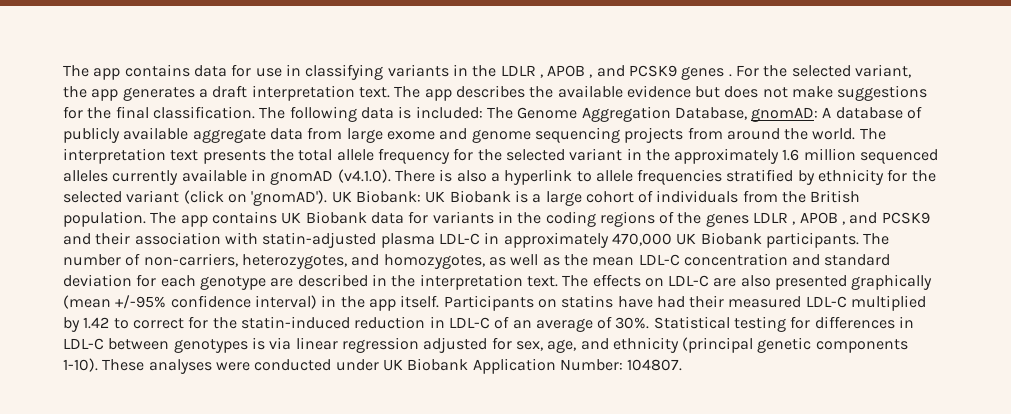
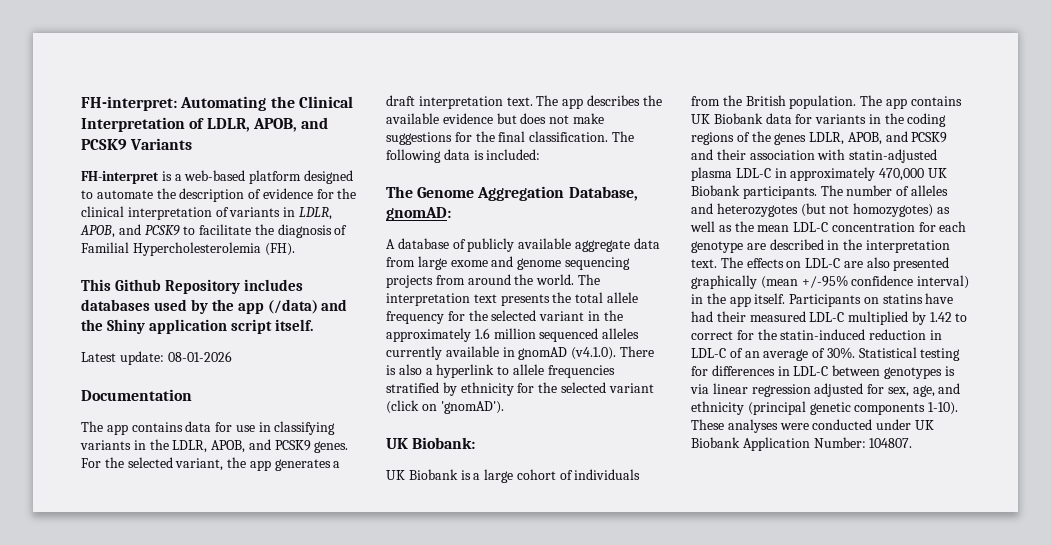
(63, 71) none -> [81,96,353,111] [81,117,329,132] [81,138,193,150] [81,170,353,184] [81,188,357,202] [81,206,332,220] [80,224,348,238] [81,242,295,256] [81,279,303,294] [81,299,348,314] [81,319,313,334] [81,351,232,365] [81,389,192,401] FH-interpret: Automating the Clinical Interpretation of LDLR, APOB, and PCSK9 Variants // FH-interpret is a web-based platform designed to automate the description of evidence for the clinical interpretation of variants in LDLR, APOB, and PCSK9 to facilitate the diagnosis of Familial Hypercholesterolemia (FH). // This Github Repository includes databases used by the app (/data) and the Shiny application script itself. // Latest update: 08-01-2026 // Documentation //
[500,65,732,80] LDLR , APOB , and PCSK9 genes . -> [172,439,349,453] LDLR, APOB, and PCSK9 genes.
(483, 112) none -> (541, 154) //
(819, 114) none -> (451, 214) //
(328, 198) none -> (504, 407) //
(421, 196) none -> (476, 443) //
[753,212,846,225] LDLR , APOB , -> [809,132,882,145] LDLR, APOB,
[143,253,485,269] non-carriers, heterozygotes, and homozygotes, -> [910,185,948,196] [691,203,934,217] alleles and heterozygotes (but not homozygotes)
[792,254,891,266] [63,274,132,287] and standard deviation -> (915, 227) none

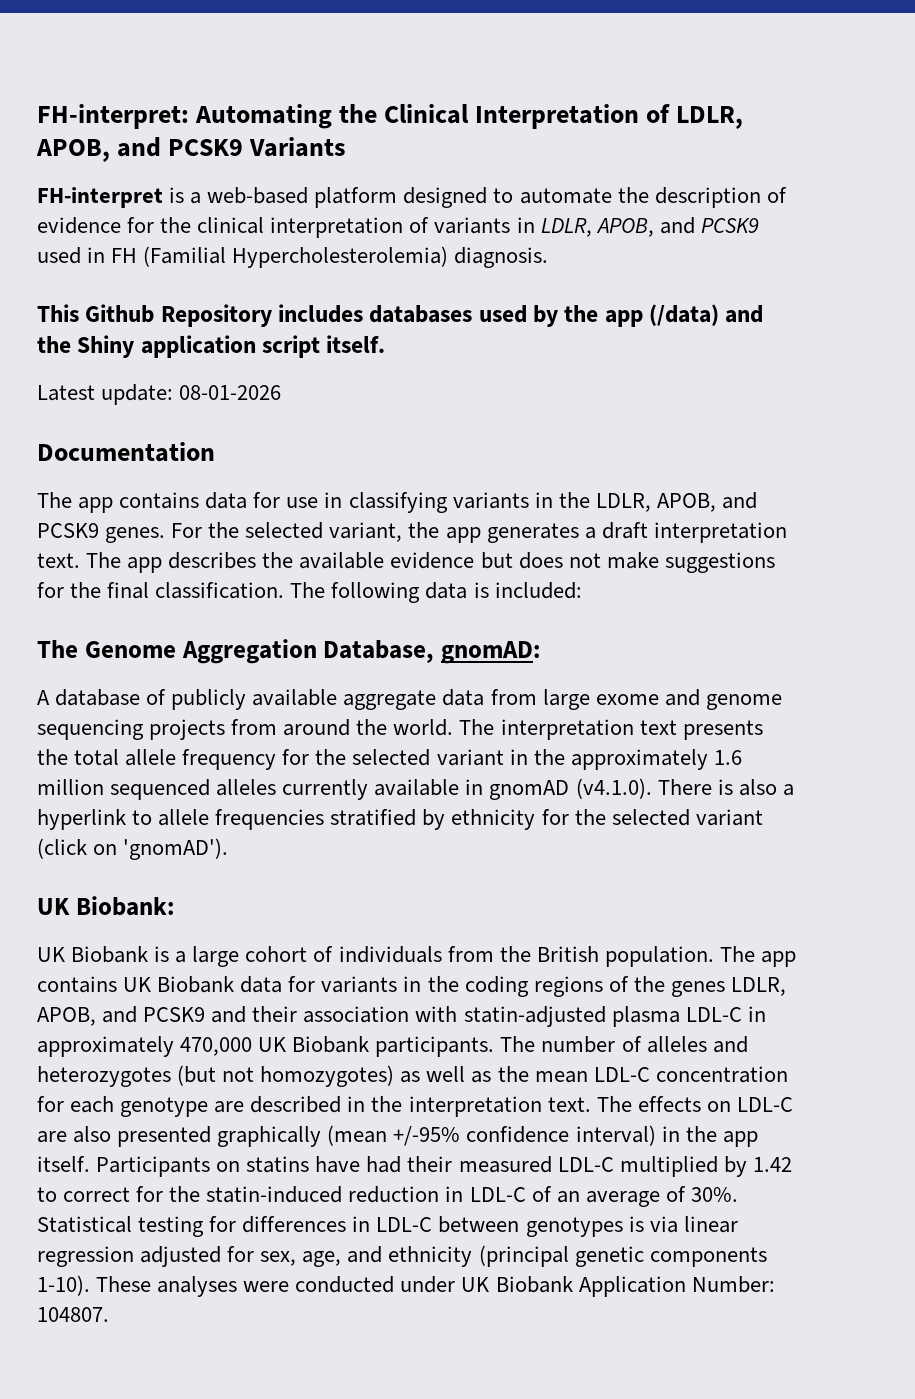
[183,224,348,238] [81,242,295,256] to facilitate the diagnosis of Familial Hypercholesterolemia (FH). -> [37,246,549,268] used in FH (Familial Hypercholesterolemia) diagnosis.

